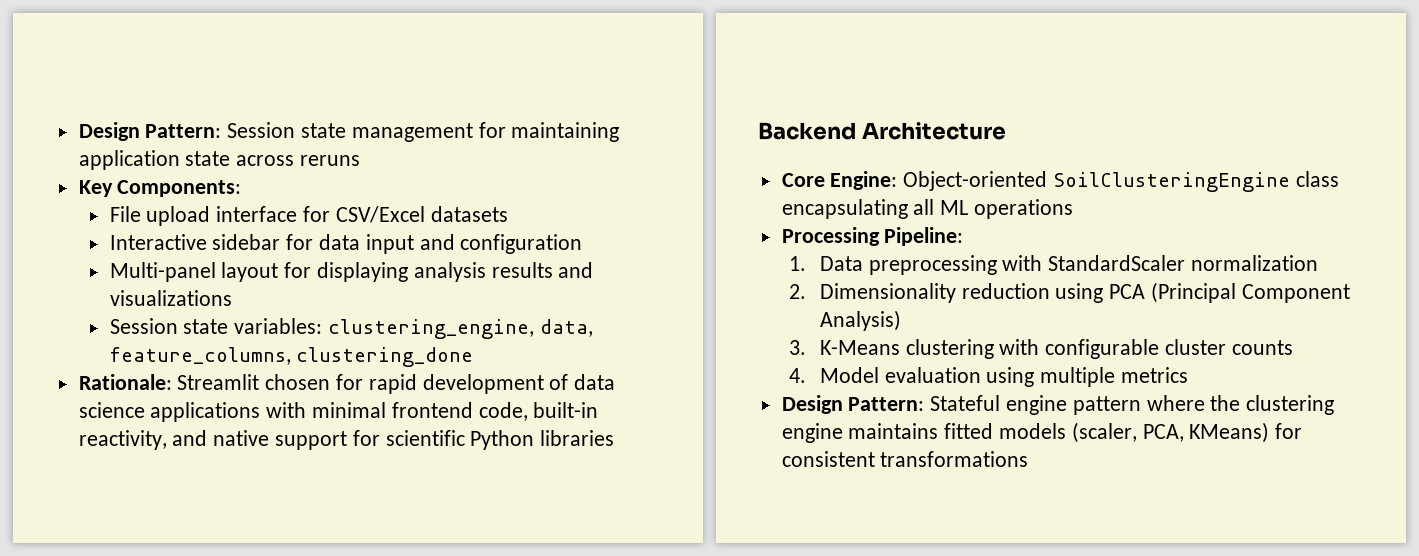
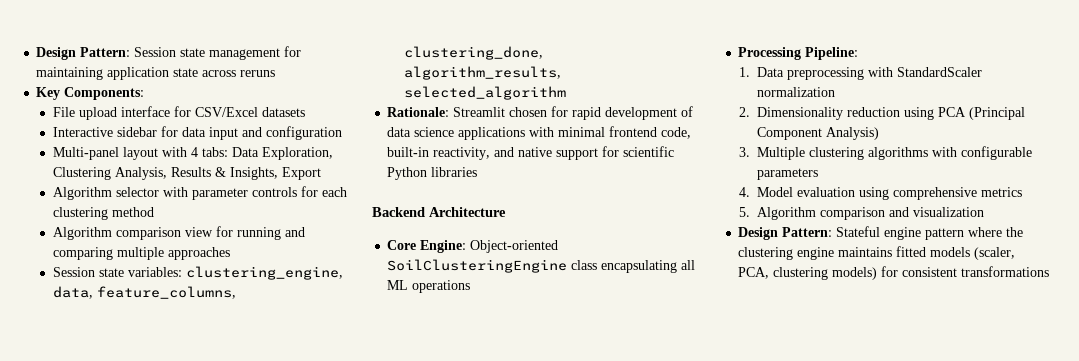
[284,262,594,282] [109,290,232,306] for displaying analysis results and visualizations -> [161,147,333,160] [52,167,321,180] [52,186,347,200] [52,207,154,220] [52,226,305,240] [52,247,230,260] with 4 tabs: Data Exploration, Clustering Analysis, Results & Insights, Export // Algorithm selector with parameter controls for each clustering method // Algorithm comparison view for running and comparing multiple approaches
[296,347,474,367] clustering_done -> [403,46,543,60] [403,66,561,80] [403,86,566,100] clustering_done, algorithm_results, selected_algorithm
[819,339,1293,359] K-Means clustering with configurable cluster counts -> [757,146,1033,160] [757,168,819,180] Multiple clustering algorithms with configurable parameters
[1040,367,1116,387] multiple -> [893,187,978,200] comprehensive
(1189, 375) none -> [739,207,985,220] // 5. Algorithm comparison and visualization
[1189,422,1270,443] KMeans) -> [773,267,878,280] clustering models)

